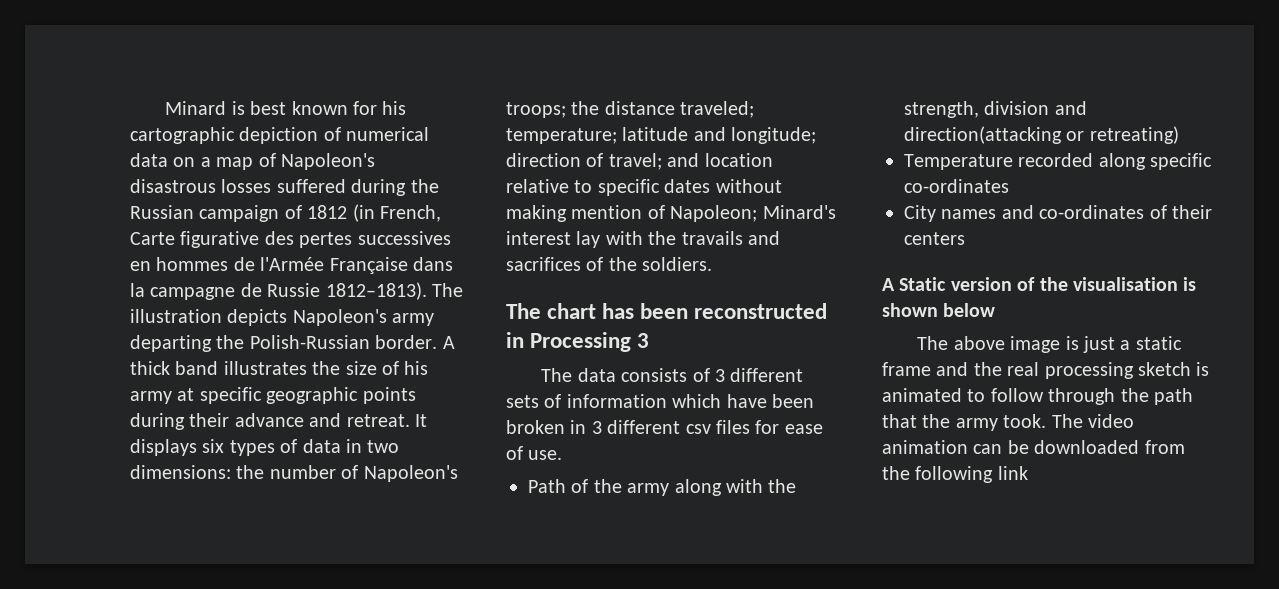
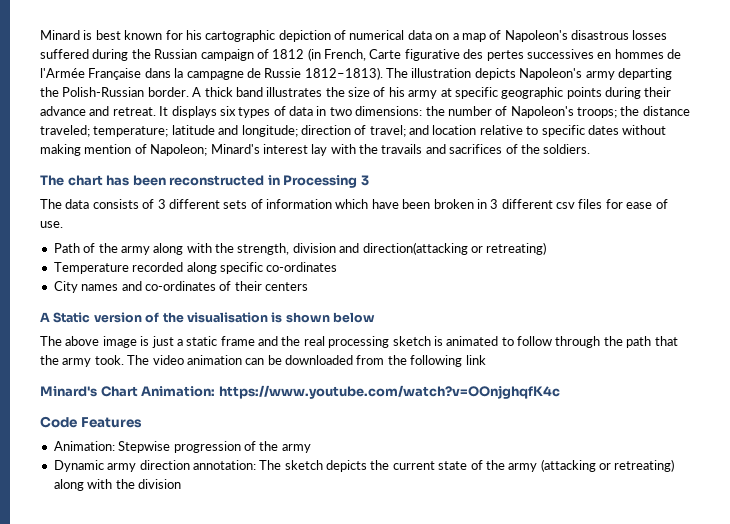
(1028, 473) none -> [40,385,560,399] [40,416,142,428] [53,441,311,453] [53,459,675,472] [53,479,181,491] // Minard's Chart Animation: https://www.youtube.com/watch?v=OOnjghqfK4c // Code Features // Animation: Stepwise progression of the army // Dynamic army direction annotation: The sketch depicts the current state of the army (attacking or retreating) along with the division

